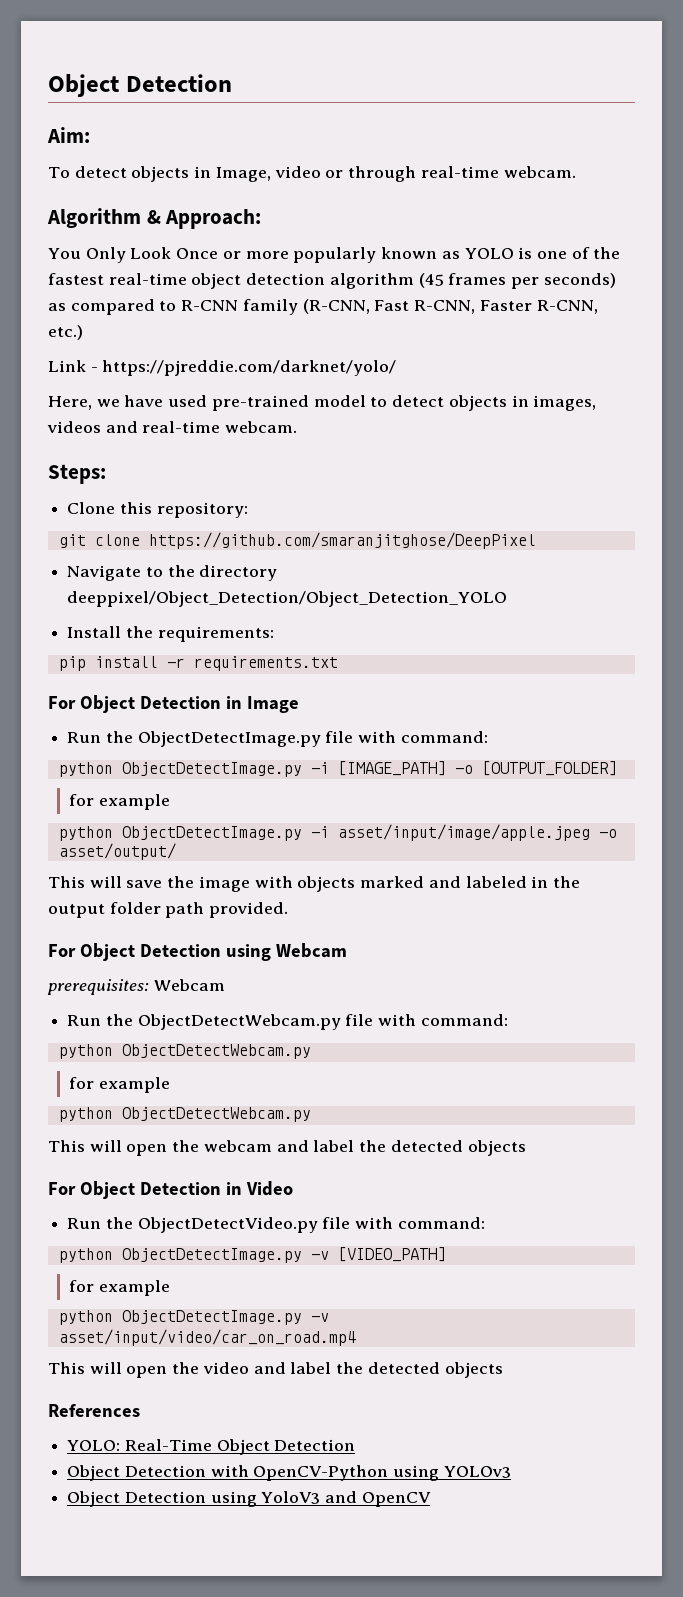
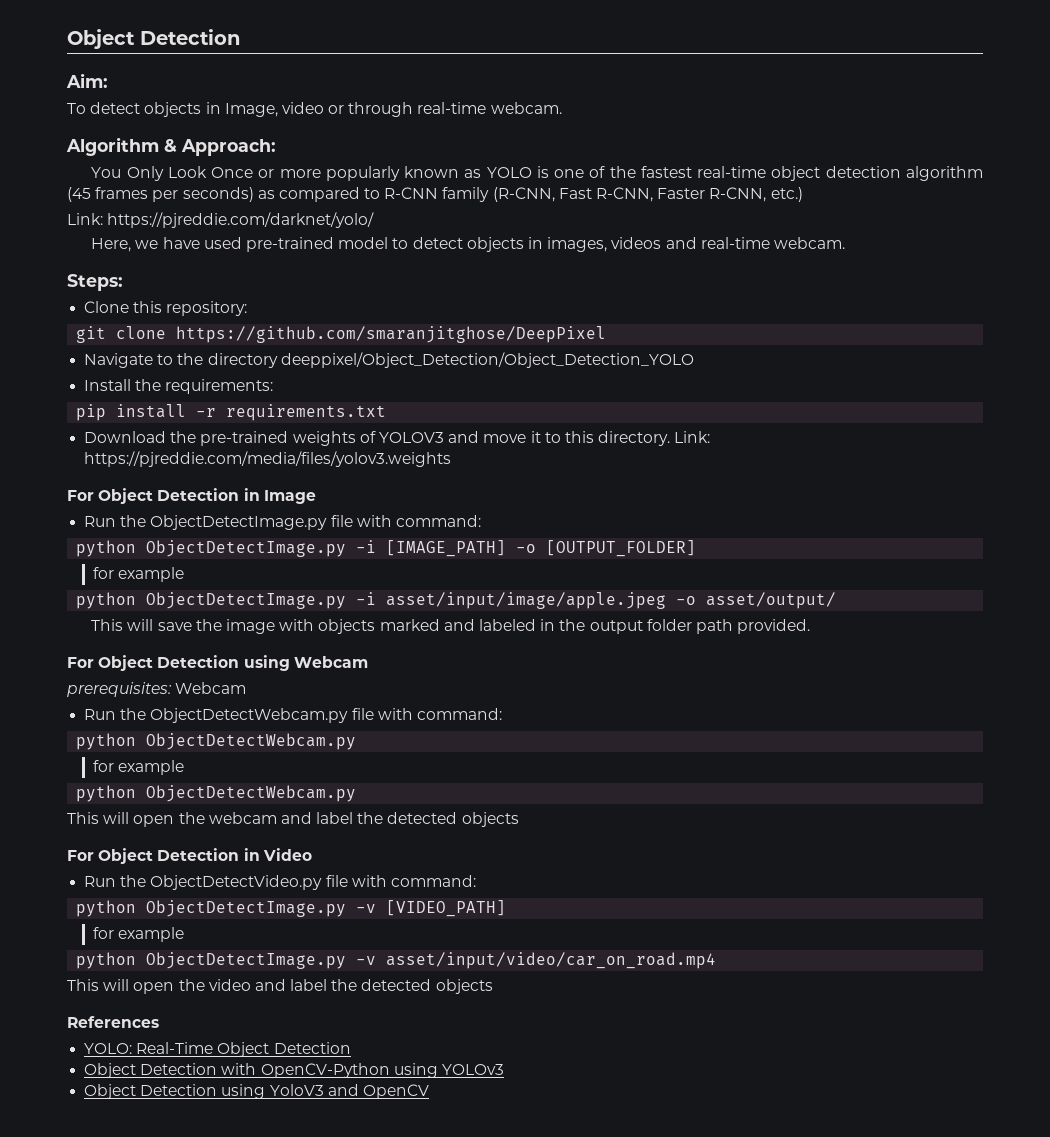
[48,360,98,372] Link - -> [67,213,103,225] Link:
(338, 663) none -> [84,431,711,446] [84,451,452,467] // Download the pre-trained weights of YOLOV3 and move it to this directory. Link: https://pjreddie.com/media/files/yolov3.weights

